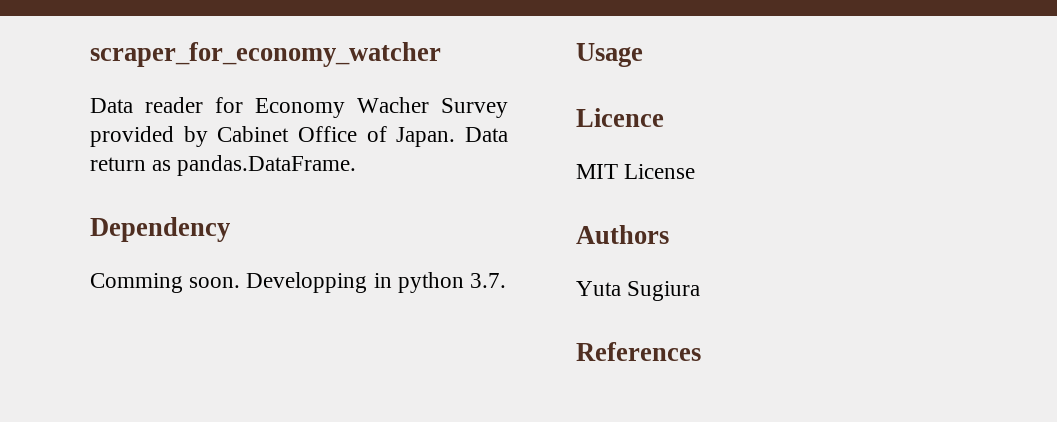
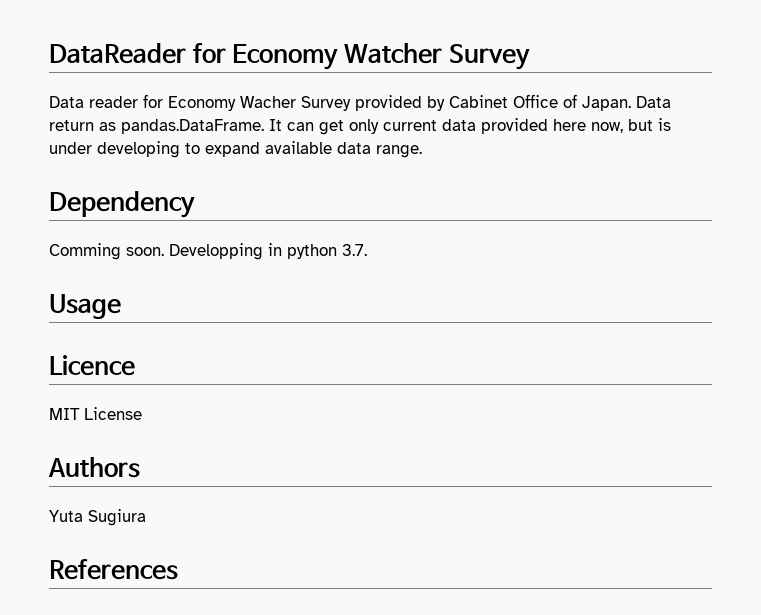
[90,42,441,67] scraper_for_economy_watcher -> [49,43,530,70] DataReader for Economy Watcher Survey
(357, 165) none -> [269,118,671,135] [49,141,422,158] It can get only current data provided here now, but is under developing to expand available data range.

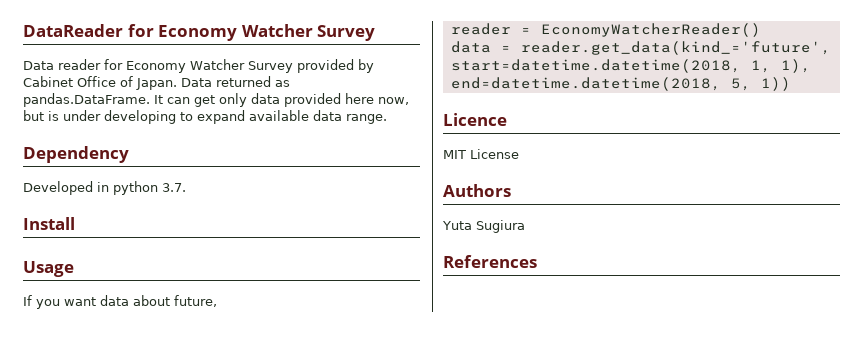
[240,96,296,108] Wacher -> [190,59,245,70] Watcher
[49,120,94,131] return -> [216,76,271,87] returned
[383,120,437,131] current -> (247, 100) none
[49,243,263,260] Comming soon. Developping -> [23,181,93,195] Developed
(367, 250) none -> [23,217,75,230] // Install
(121, 306) none -> [23,295,217,309] [450,23,761,37] [450,41,831,55] [450,59,811,73] [450,77,791,91] // If you want data about future, // reader = EconomyWatcherReader() // data = reader.get_data(kind_='future', start=datetime.datetime(2018, 1, 1), end=datetime.datetime(2018, 5, 1))

